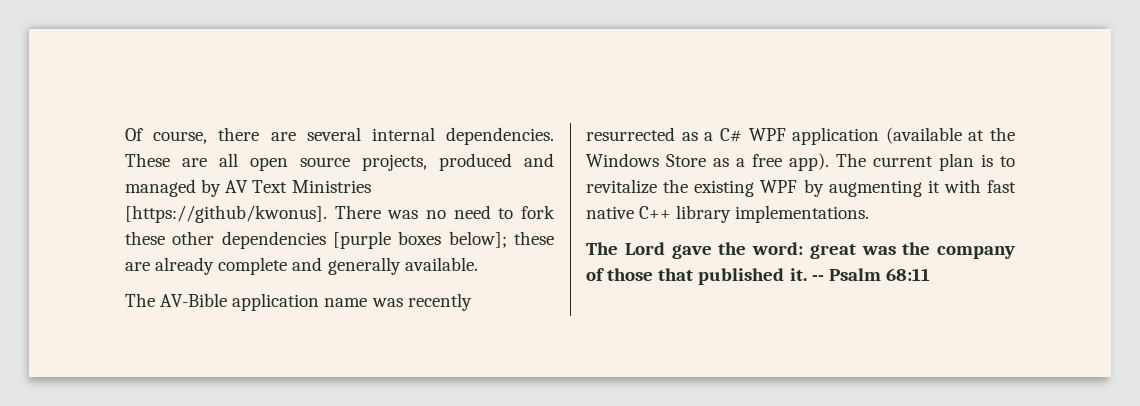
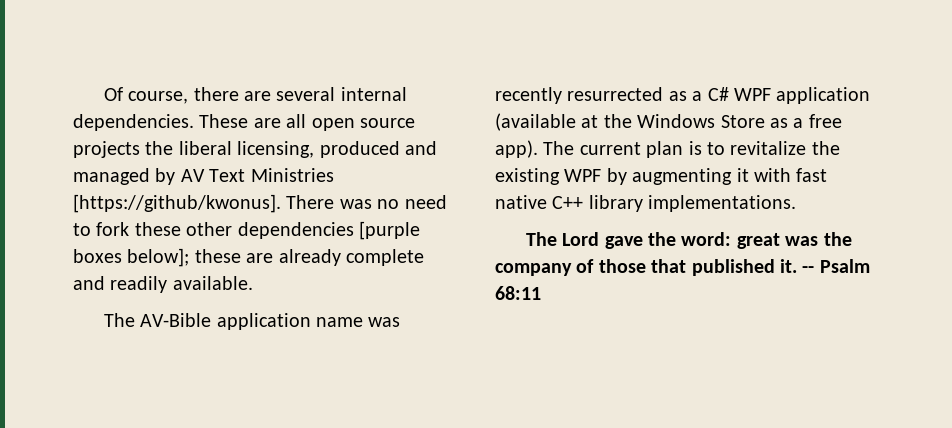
[362,154,427,171] projects, -> [73,141,315,158] projects the liberal licensing,
[327,257,401,275] generally -> [110,276,168,293] readily

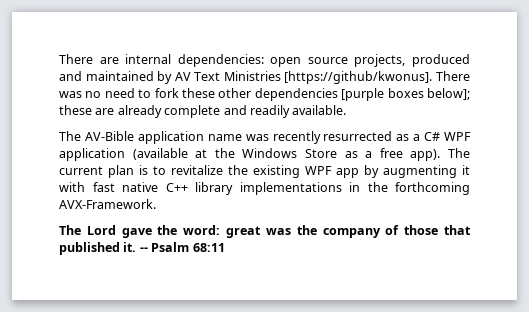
[103,87,407,104] [73,114,415,131] [73,141,315,158] Of course, there are several internal dependencies. These are all open source projects the liberal licensing, -> [59,54,406,67] There are internal dependencies: open source projects,
[73,168,150,185] managed -> [85,71,154,81] maintained
(602, 175) none -> [336,168,359,178] app
[648,195,797,212] implementations. -> [239,182,470,195] [59,199,156,209] implementations in the forthcoming AVX-Framework.

